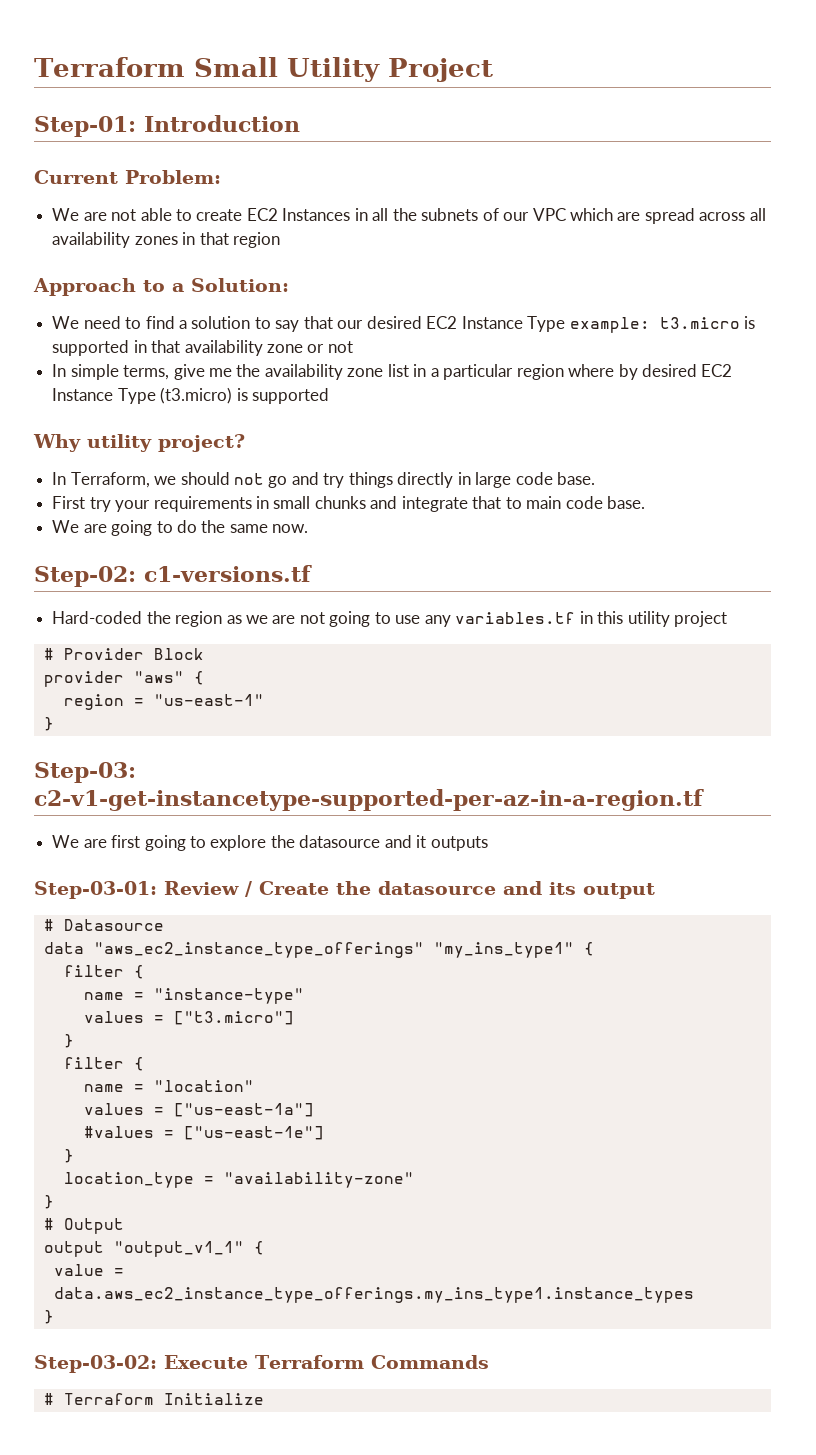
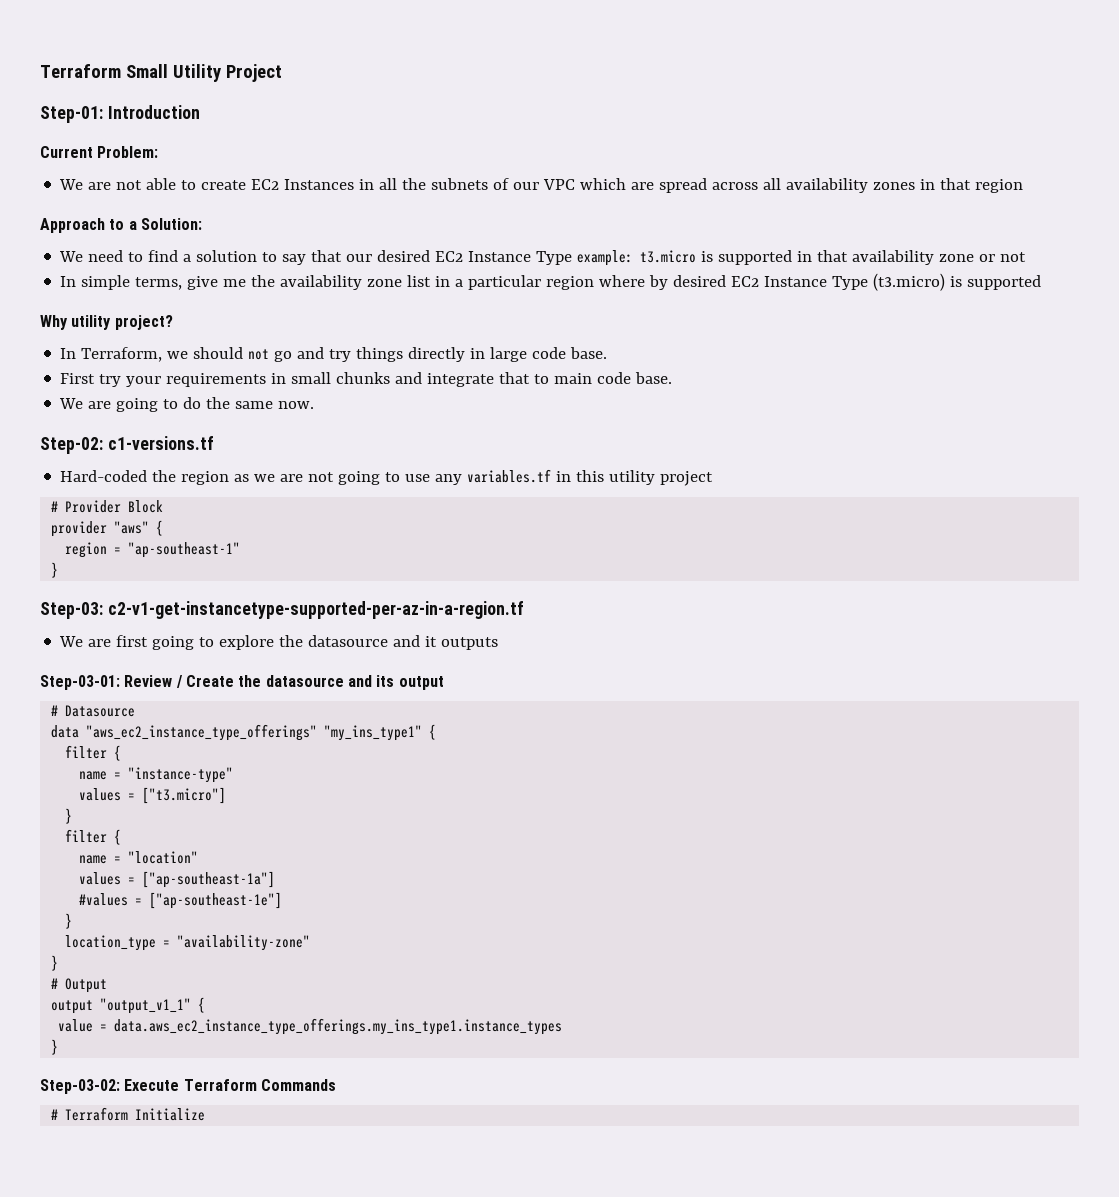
[153,694,264,706] "us-east-1" -> [128,542,241,558] "ap-southeast-1"
[173,1103,314,1117] ["us-east-1a"] -> [142,871,276,888] ["ap-southeast-1a"]
[183,1126,324,1140] ["us-east-1e"] -> [149,892,283,909] ["ap-southeast-1e"]

